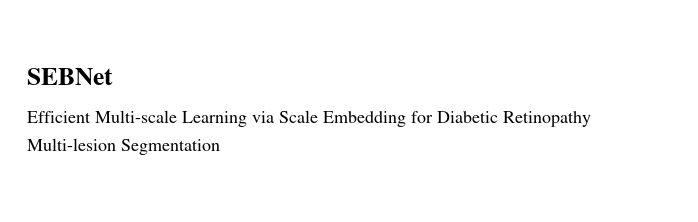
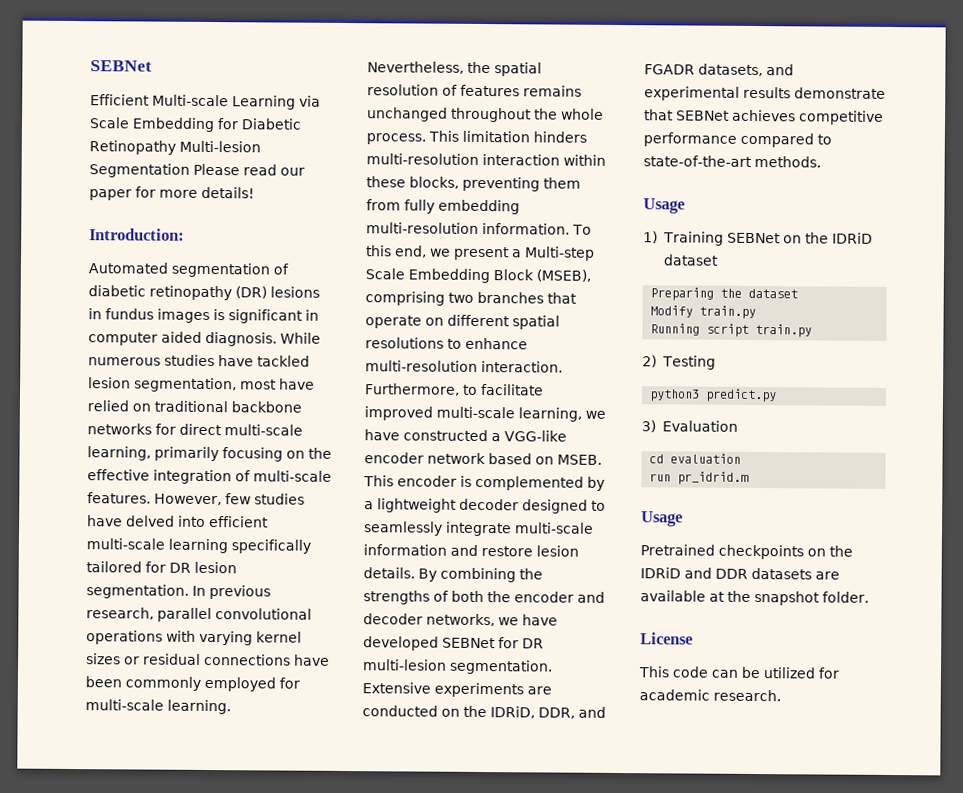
(220, 147) none -> [193,163,305,176] [89,186,255,201] [89,228,185,241] [88,262,289,278] [88,285,320,301] [88,308,319,324] [88,331,321,347] [88,354,310,367] [88,377,315,393] [87,400,302,413] [87,423,303,436] [87,446,332,462] [87,469,332,485] [87,492,305,506] [87,515,269,528] [86,538,311,554] [86,561,237,574] [86,584,271,600] [86,607,312,623] [86,630,302,646] [86,653,330,666] [85,676,300,692] [85,699,231,715] [367,61,542,77] [367,84,582,97] [367,107,604,123] [366,130,587,145] [366,153,606,166] [366,176,581,192] [366,199,520,215] [366,222,592,235] [366,245,595,261] [365,268,591,284] [365,291,577,306] [365,314,560,330] [365,337,528,350] [365,360,563,373] [365,383,544,396] [364,406,606,422] [364,429,567,442] [364,452,602,465] [363,475,605,491] [364,498,606,514] [363,521,594,537] [363,544,579,557] [363,567,543,583] [363,590,605,605] [363,613,558,627] [363,636,544,651] [362,659,553,675] [362,682,552,698] [362,705,606,719] [644,63,794,77] [644,86,886,101] [644,109,884,125] [643,132,832,148] [643,155,821,168] [643,198,685,214] [643,231,873,246] [662,254,719,266] [650,287,799,301] [650,305,757,320] [650,323,813,338] [642,355,716,370] [649,388,778,403] [641,420,738,433] [649,453,742,464] [649,471,750,485] [641,511,683,527] [640,544,853,560] [640,567,840,580] [640,590,869,606] [640,632,693,645] [638,666,840,679] [639,689,781,702] Please read our paper for more details! // Introduction: // Automated segmentation of diabetic retinopathy (DR) lesions in fundus images is significant in computer aided diagnosis. While numerous studies have tackled lesion segmentation, most have relied on traditional backbone networks for direct multi-scale learning, primarily focusing on the effective integration of multi-scale features. However, few studies have delved into efficient multi-scale learning specifically tailored for DR lesion segmentation. In previous research, parallel convolutional operations with varying kernel sizes or residual connections have been commonly employed for multi-scale learning. Nevertheless, the spatial resolution of features remains unchanged throughout the whole process. This limitation hinders multi-resolution interaction within these blocks, preventing them from fully embedding multi-resolution information. To this end, we present a Multi-step Scale Embedding Block (MSEB), comprising two branches that operate on different spatial resolutions to enhance multi-resolution interaction. Furthermore, to facilitate improved multi-scale learning, we have constructed a VGG-like encoder network based on MSEB. This encoder is complemented by a lightweight decoder designed to seamlessly integrate multi-scale information and restore lesion details. By combining the strengths of both the encoder and decoder networks, we have developed SEBNet for DR multi-lesion segmentation. Extensive experiments are conducted on the IDRiD, DDR, and FGADR datasets, and experimental results demonstrate that SEBNet achieves competitive performance compared to state-of-the-art methods. // Usage // 1) Training SEBNet on the IDRiD dataset // Preparing the dataset // Modify train.py // Running script train.py // 2) Testing // python3 predict.py // 3) Evaluation // cd evaluation // run pr_idrid.m // Usage // Pretrained checkpoints on the IDRiD and DDR datasets are available at the snapshot folder. // License // This code can be utilized for academic research.

